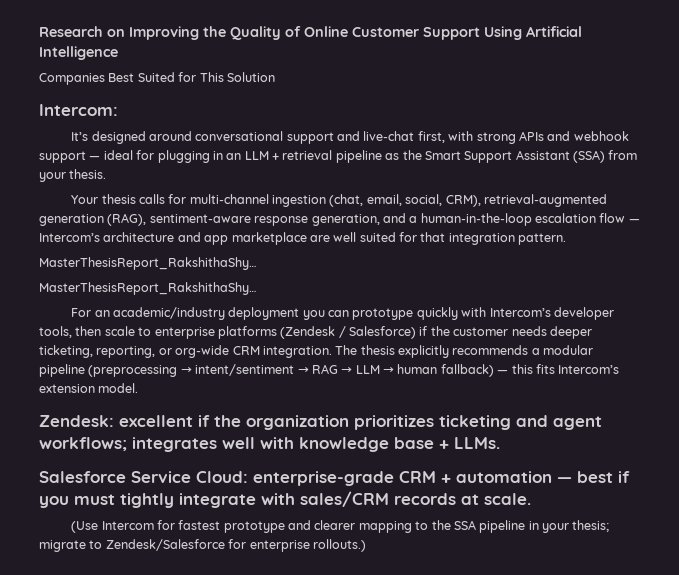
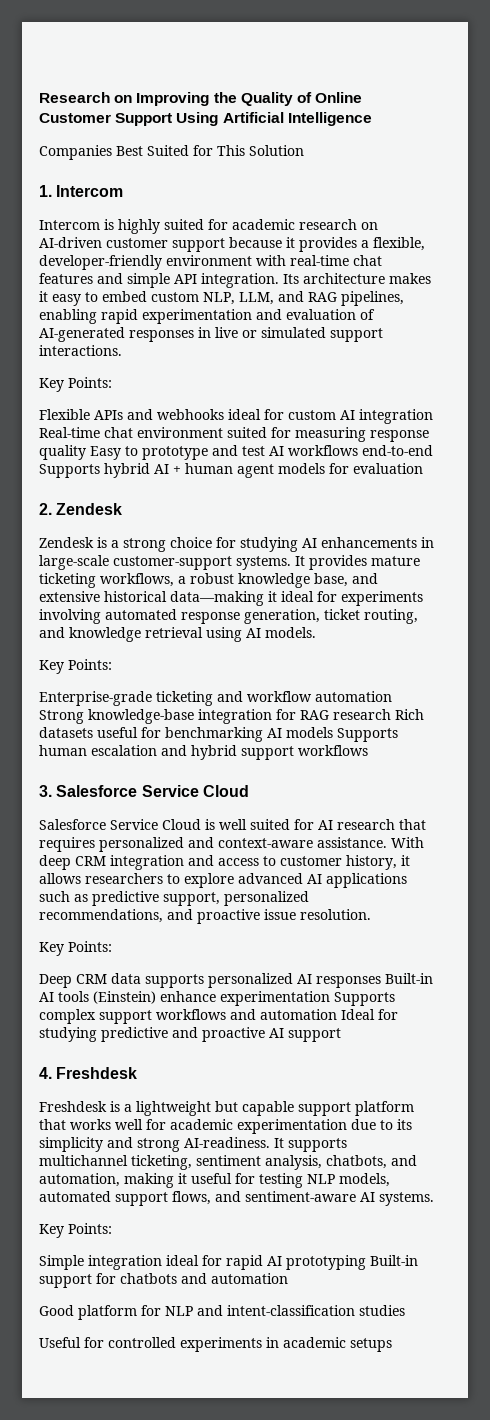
[39,104,118,116] [71,131,629,144] [39,150,638,163] [39,169,107,182] [71,194,607,207] [39,213,640,226] [39,232,567,245] [39,257,256,270] [39,282,256,295] [71,307,614,320] [39,326,592,339] [39,345,594,358] [39,364,620,377] [39,383,139,393] [39,415,602,430] [39,437,500,452] [39,471,630,486] [39,491,531,508] [71,520,610,533] [39,539,366,552] Intercom: // It’s designed around conversational support and live-chat first, with strong APIs and webhook support — ideal for plugging in an LLM + retrieval pipeline as the Smart Support Assistant (SSA) from your thesis. // Your thesis calls for multi-channel ingestion (chat, email, social, CRM), retrieval-augmented generation (RAG), sentiment-aware response generation, and a human-in-the-loop escalation flow — Intercom’s architecture and app marketplace are well suited for that integration pattern. // MasterThesisReport_RakshithaShy… // MasterThesisReport_RakshithaShy… // For an academic/industry deployment you can prototype quickly with Intercom’s developer tools, then scale to enterprise platforms (Zendesk / Salesforce) if the customer needs deeper ticketing, reporting, or org-wide CRM integration. The thesis explicitly recommends a modular pipeline (preprocessing → intent/sentiment → RAG → LLM → human fallback) — this fits Intercom’s extension model. // Zendesk: excellent if the organization prioritizes ticketing and agent workflows; integrates well with knowledge base + LLMs. // Salesforce Service Cloud: enterprise-grade CRM + automation — best if you must tightly integrate with sales/CRM records at scale. // (Use Intercom for fastest prototype and clearer mapping to the SSA pipeline in your thesis; migrate to Zendesk/Salesforce for enterprise rollouts.) -> [39,185,124,197] [39,219,378,234] [39,237,425,252] [39,255,382,270] [39,273,431,288] [39,291,404,306] [39,309,375,324] [39,327,383,342] [39,345,122,356] [39,377,112,392] [39,409,433,424] [39,427,429,442] [39,445,433,460] [39,463,423,478] [39,503,123,515] [39,537,434,552] [39,555,420,570] [39,573,378,588] [39,591,423,606] [39,609,418,624] [39,627,316,642] [39,659,112,674] [39,691,392,706] [39,709,424,724] [39,727,398,742] [39,745,368,760] [39,785,249,797] [39,819,426,830] [39,837,424,852] [39,855,410,870] [39,873,407,888] [39,891,309,906] [39,909,371,924] [39,941,112,956] [39,973,433,988] [39,991,395,1006] [39,1009,398,1024] [39,1027,341,1042] [39,1067,138,1079] [39,1101,414,1116] [39,1119,412,1134] [39,1137,347,1152] [39,1155,417,1170] [39,1173,390,1188] [39,1191,434,1206] [39,1223,112,1238] [39,1255,418,1270] [39,1273,288,1288] [39,1305,405,1320] [39,1337,392,1352] 1. Intercom // Intercom is highly suited for academic research on AI-driven customer support because it provides a flexible, developer-friendly environment with real-time chat features and simple API integration. Its architecture makes it easy to embed custom NLP, LLM, and RAG pipelines, enabling rapid experimentation and evaluation of AI-generated responses in live or simulated support interactions. // Key Points: // Flexible APIs and webhooks ideal for custom AI integration Real-time chat environment suited for measuring response quality Easy to prototype and test AI workflows end-to-end Supports hybrid AI + human agent models for evaluation // 2. Zendesk // Zendesk is a strong choice for studying AI enhancements in large-scale customer-support systems. It provides mature ticketing workflows, a robust knowledge base, and extensive historical data—making it ideal for experiments involving automated response generation, ticket routing, and knowledge retrieval using AI models. // Key Points: // Enterprise-grade ticketing and workflow automation Strong knowledge-base integration for RAG research Rich datasets useful for benchmarking AI models Supports human escalation and hybrid support workflows // 3. Salesforce Service Cloud // Salesforce Service Cloud is well suited for AI research that requires personalized and context-aware assistance. With deep CRM integration and access to customer history, it allows researchers to explore advanced AI applications such as predictive support, personalized recommendations, and proactive issue resolution. // Key Points: // Deep CRM data supports personalized AI responses Built-in AI tools (Einstein) enhance experimentation Supports complex support workflows and automation Ideal for studying predictive and proactive AI support // 4. Freshdesk // Freshdesk is a lightweight but capable support platform that works well for academic experimentation due to its simplicity and strong AI-readiness. It supports multichannel ticketing, sentiment analysis, chatbots, and automation, making it useful for testing NLP models, automated support flows, and sentiment-aware AI systems. // Key Points: // Simple integration ideal for rapid AI prototyping Built-in support for chatbots and automation // Good platform for NLP and intent-classification studies // Useful for controlled experiments in academic setups

